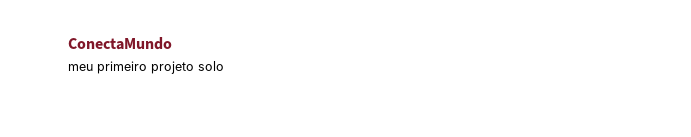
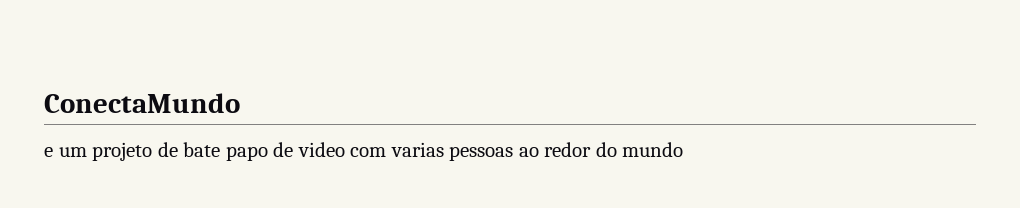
[68,61,224,74] meu primeiro projeto solo -> [44,142,684,161] e um projeto de bate papo de video com varias pessoas ao redor do mundo

